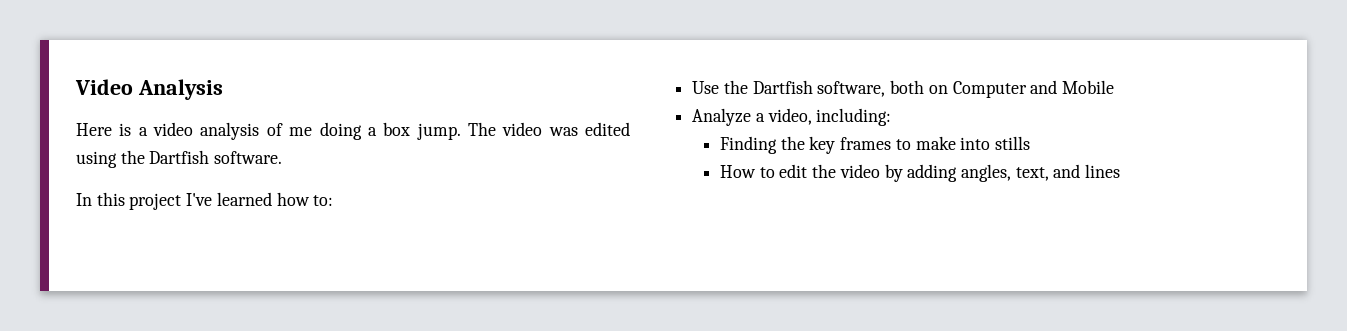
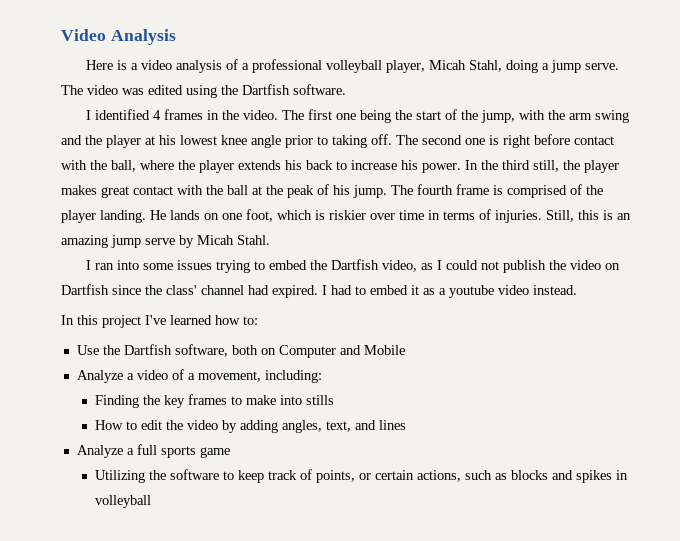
[289,122,461,140] me doing a box jump. -> [241,59,619,73] a professional volleyball player, Micah Stahl, doing a jump serve.
(283, 157) none -> [85,109,629,123] [61,134,614,148] [61,160,619,173] [61,184,603,198] [61,209,631,223] [61,235,270,248] [85,259,620,273] [61,284,577,298] // I identified 4 frames in the video. The first one being the start of the jump, with the arm swing and the player at his lowest knee angle prior to taking off. The second one is right before contact with the ball, where the player extends his back to increase his power. In the third still, the player makes great contact with the ball at the peak of his jump. The fourth frame is comprised of the player landing. He lands on one foot, which is riskier over time in terms of injuries. Still, this is an amazing jump serve by Micah Stahl. // I ran into some issues trying to embed the Dartfish video, as I could not publish the video on Dartfish since the class' channel had expired. I had to embed it as a youtube video instead.
[767,108,812,125] video, -> [136,369,261,382] video of a movement,
(1121, 171) none -> [76,444,230,458] [95,469,629,483] [95,495,152,508] // Analyze a full sports game // Utilizing the software to keep track of points, or certain actions, such as blocks and spikes in volleyball

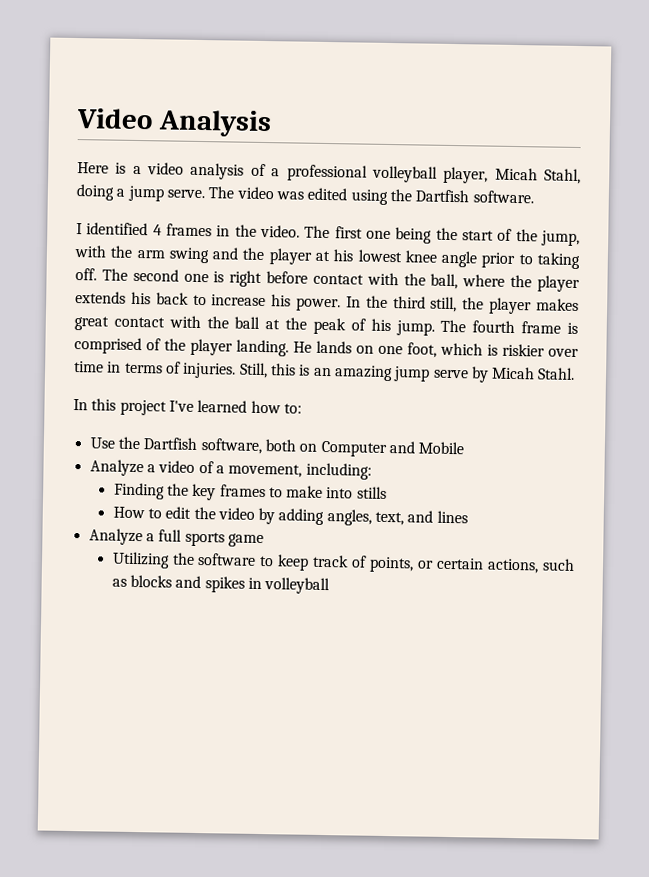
[85,259,620,273] [61,284,577,298] // I ran into some issues trying to embed the Dartfish video, as I could not publish the video on Dartfish since the class' channel had expired. I had to embed it as a youtube video instead. -> (576, 373) none

